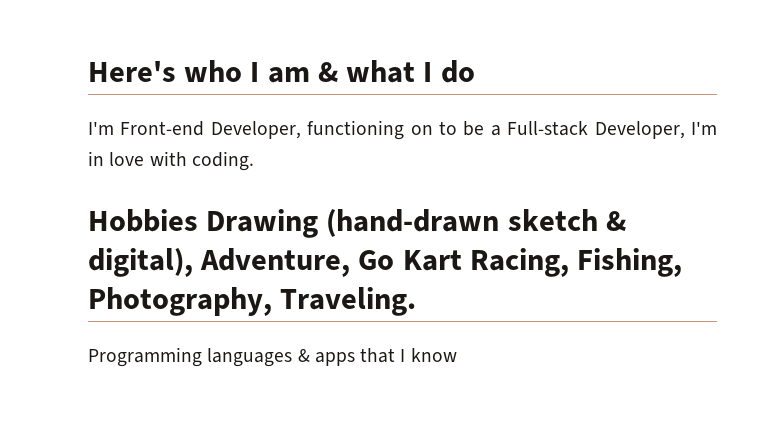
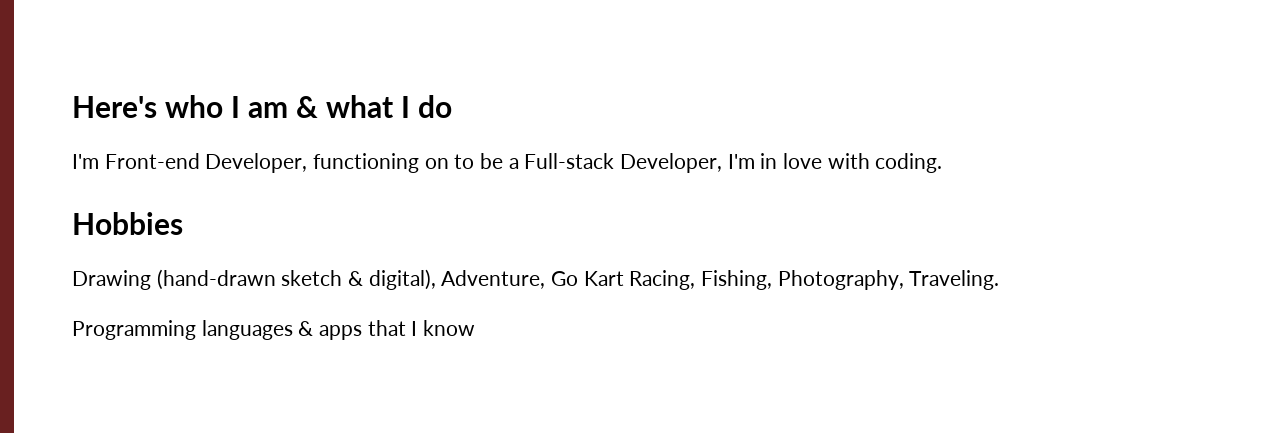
(198, 220) none -> (183, 223) //

